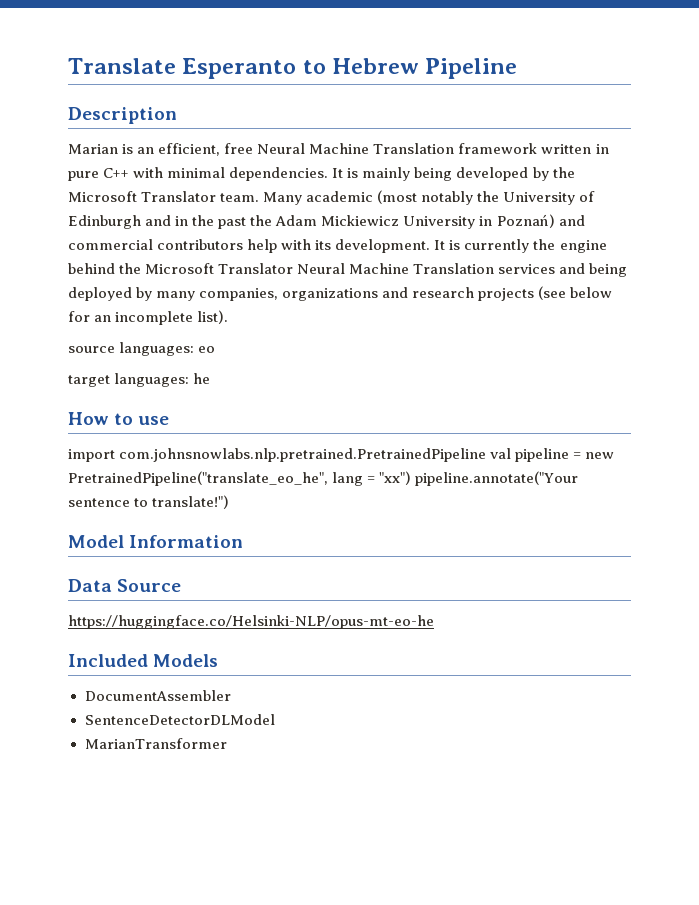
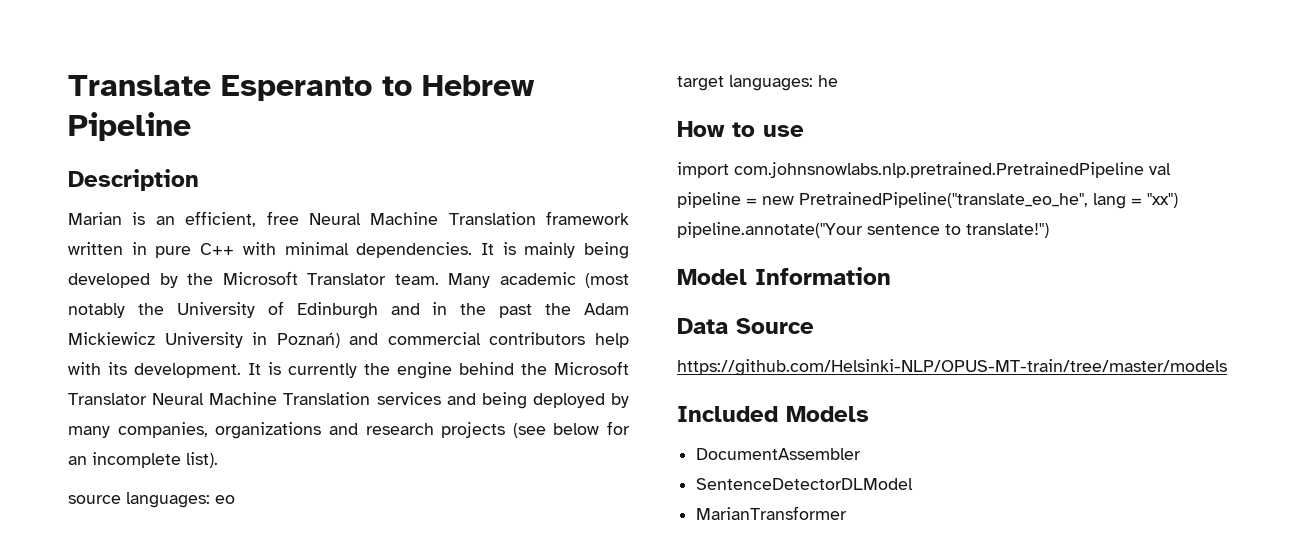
[68,615,434,629] https://huggingface.co/Helsinki-NLP/opus-mt-eo-he -> [677,359,1227,376] https://github.com/Helsinki-NLP/OPUS-MT-train/tree/master/models

